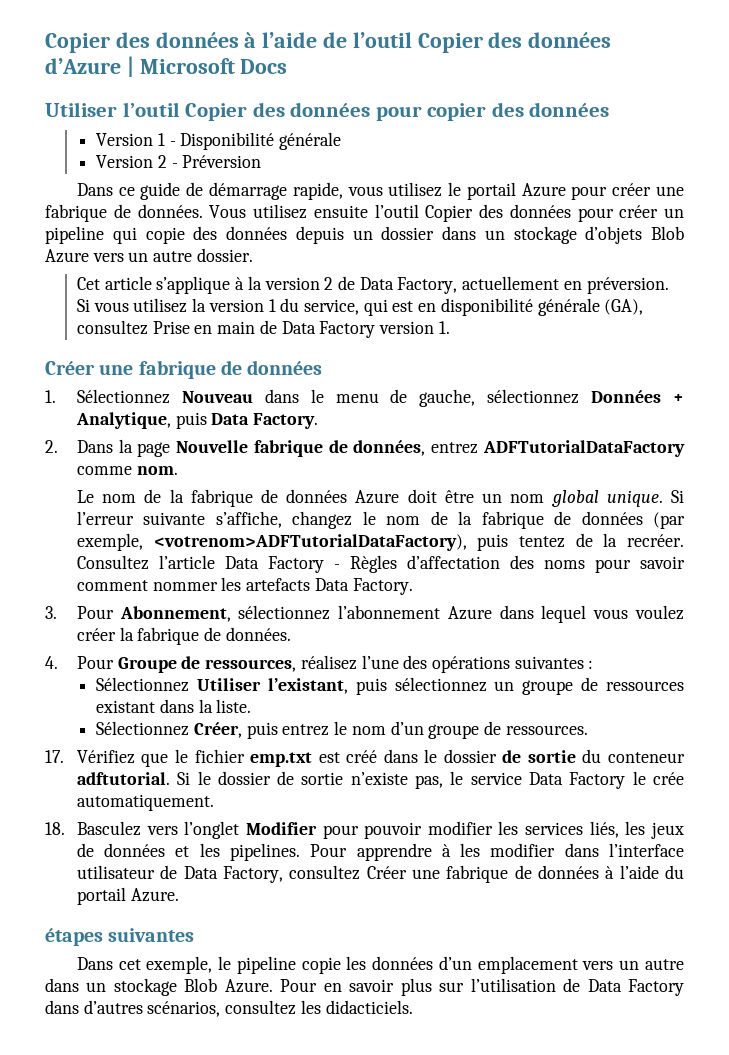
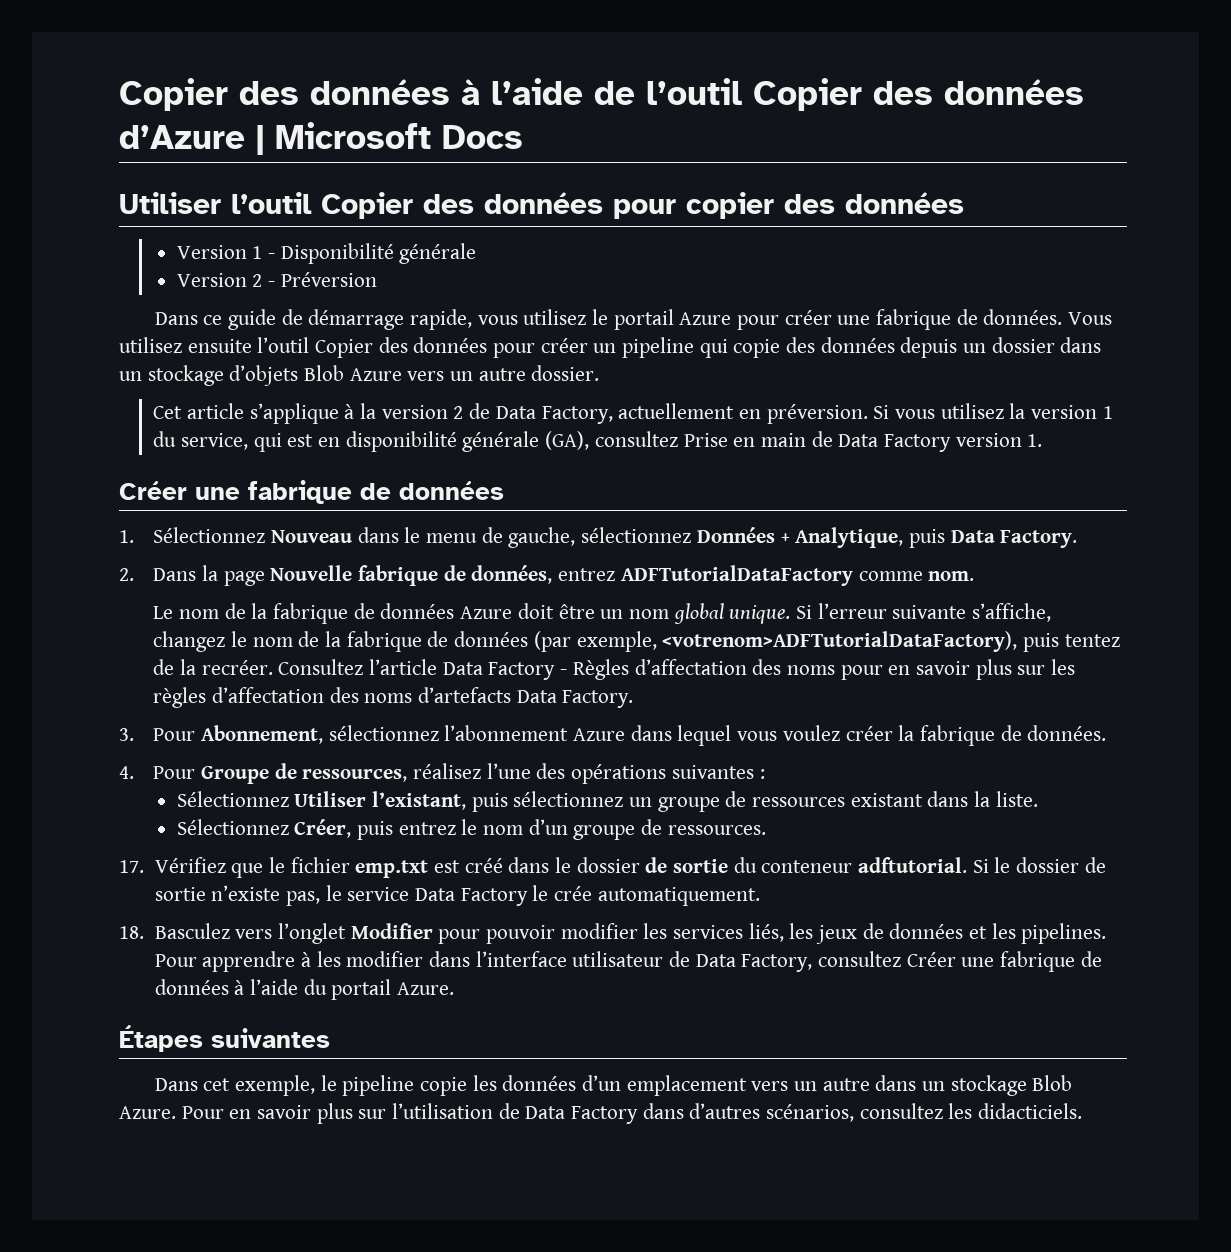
[640,556,685,569] [76,577,311,591] savoir comment nommer les artefacts -> [888,659,1075,680] [153,687,512,708] en savoir plus sur les règles d’affectation des noms d’artefacts
[45,928,103,946] étapes -> [119,1025,203,1052] Étapes

